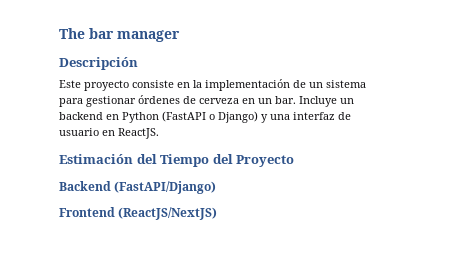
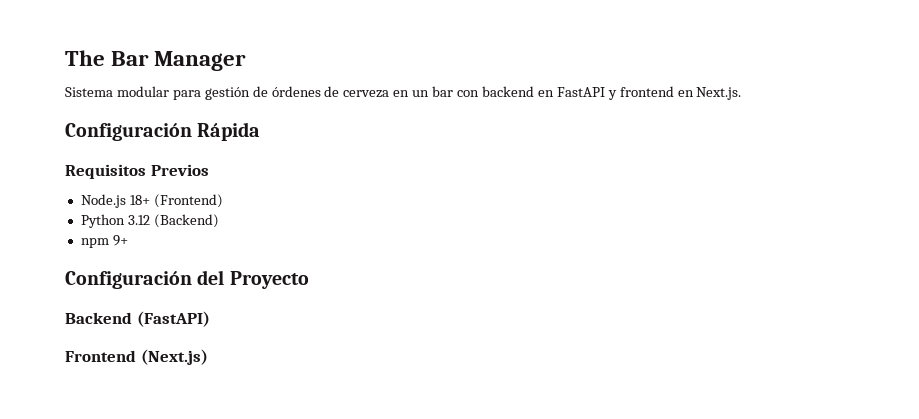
[89,28,180,42] [59,57,138,70] [59,79,366,91] [59,96,136,107] bar manager // Descripción // Este proyecto consiste en la implementación de un sistema para gestionar -> [111,51,247,71] [65,86,268,100] Bar Manager // Sistema modular para gestión de
[275,96,354,107] [59,111,351,123] [59,128,159,139] [59,154,210,167] bar. Incluye un backend en Python (FastAPI o Django) y una interfaz de usuario en ReactJS. // Estimación del Tiempo -> [432,86,742,100] [65,122,261,141] [65,164,209,179] [80,194,223,208] [80,214,219,228] [80,235,128,248] [65,271,192,289] bar con backend en FastAPI y frontend en Next.js. // Configuración Rápida // Requisitos Previos // Node.js 18+ (Frontend) // Python 3.12 (Backend) // npm 9+ // Configuración
[114,181,217,194] (FastAPI/Django) -> [136,311,210,327] (FastAPI)
[118,207,218,220] (ReactJS/NextJS) -> [140,349,208,365] (Next.js)

